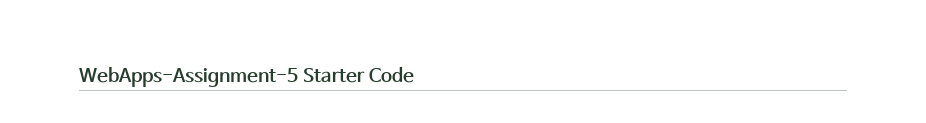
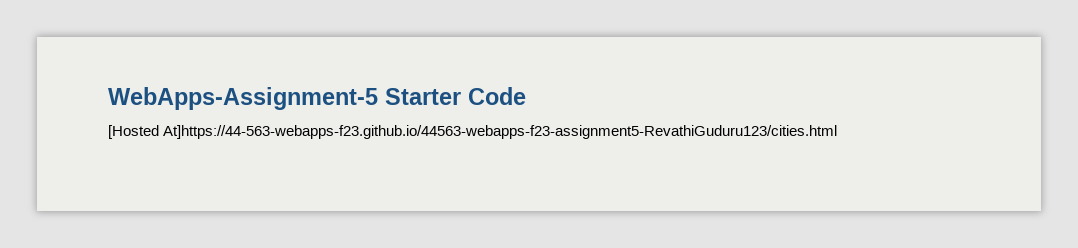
(415, 75) none -> [108,125,838,139] // [Hosted At]https://44-563-webapps-f23.github.io/44563-webapps-f23-assignment5-RevathiGuduru123/cities.html

